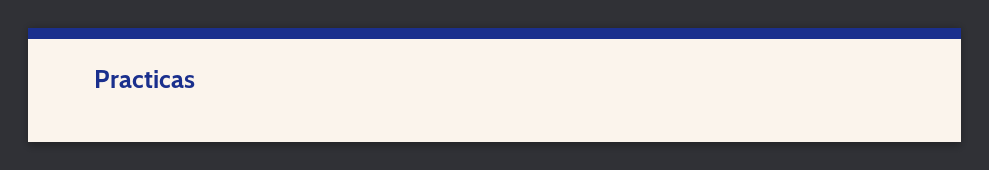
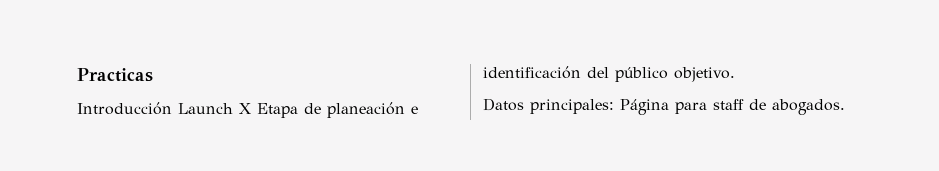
(195, 79) none -> [77,102,418,118] [483,66,735,82] [483,98,845,115] // Introducción Launch X Etapa de planeación e identificación del público objetivo. // Datos principales: Página para staff de abogados.

